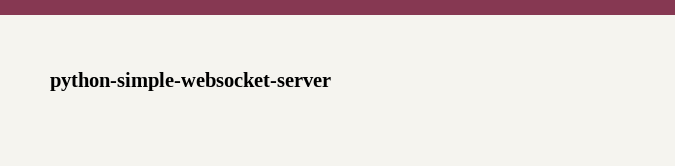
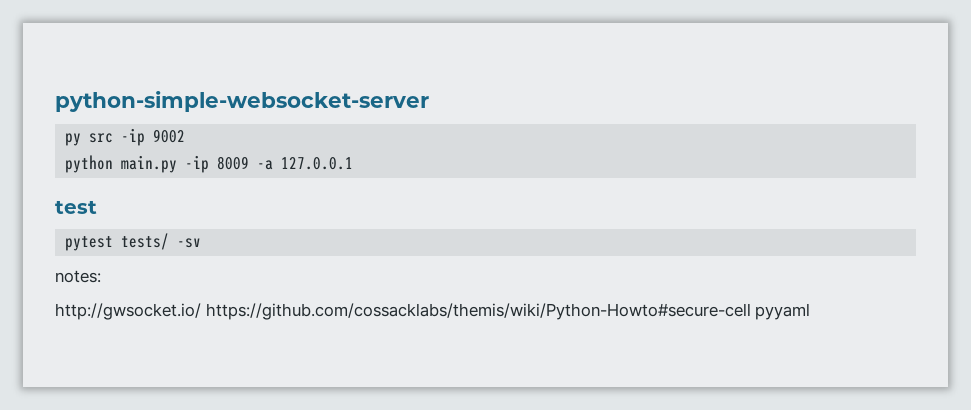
(331, 81) none -> [65,128,186,146] [65,155,354,173] [55,200,97,214] [65,233,202,251] [55,270,101,283] [55,303,811,320] // py src -ip 9002 // python main.py -ip 8009 -a 127.0.0.1 // test // pytest tests/ -sv // notes: // http://gwsocket.io/ https://github.com/cossacklabs/themis/wiki/Python-Howto#secure-cell pyyaml

